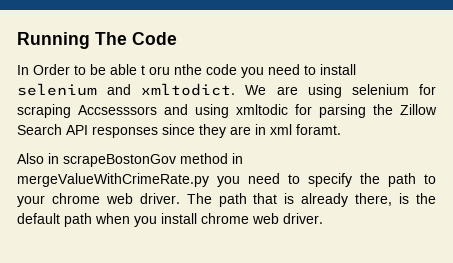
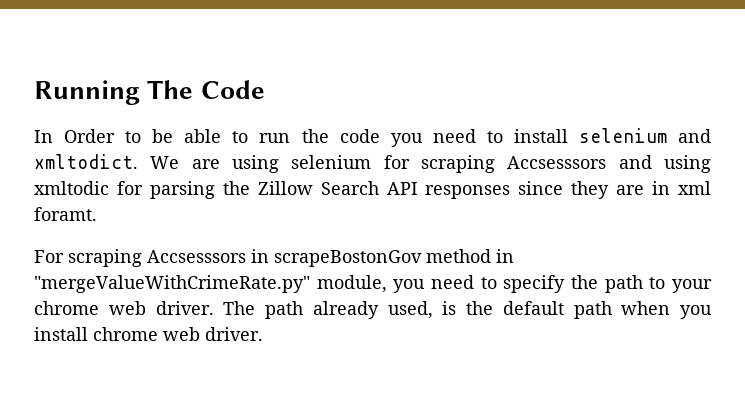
[141,64,202,75] t oru nthe -> [232,129,329,143] to run the
[17,153,44,164] Also -> [34,249,246,267] For scraping Accsesssors
[17,173,209,187] mergeValueWithCrimeRate.py -> [34,275,387,293] "mergeValueWithCrimeRate.py" module,
[253,193,393,207] that is already there, -> [312,301,433,319] already used,

